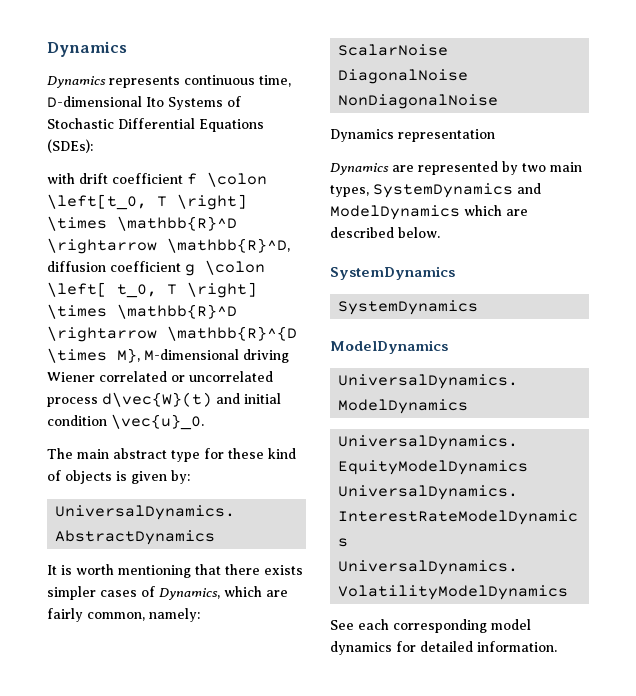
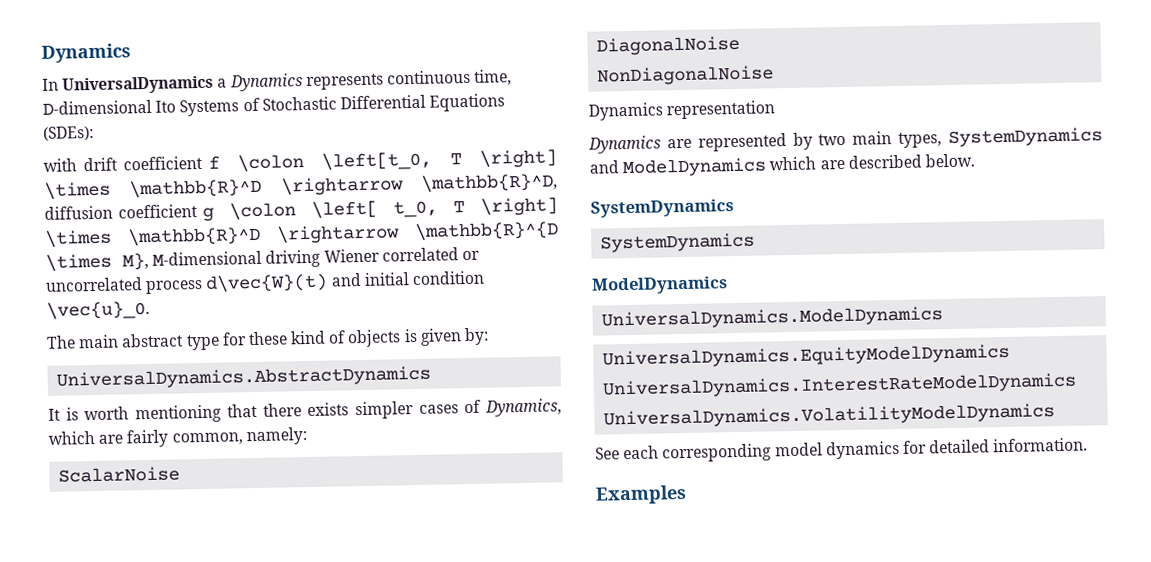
(127, 49) none -> [42,75,228,95] In UniversalDynamics a
(557, 646) none -> [595,484,687,505] // Examples

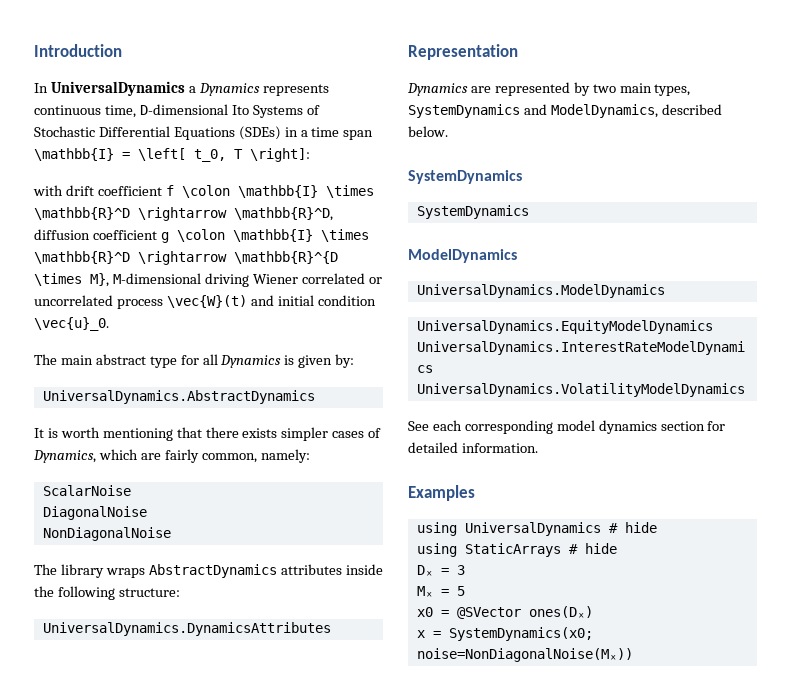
[41,43,131,63] Dynamics -> [34,44,122,57] Introduction
[43,125,94,141] (SDEs): -> [238,126,374,140] [34,148,310,162] (SDEs) in a time span \mathbb{I} = \left[ t_0, T \right]:
[321,149,557,171] \left[t_0, T \right] -> [237,185,318,198] \mathbb{I}
[311,197,558,219] \left[ t_0, T \right] -> [232,229,313,242] \mathbb{I}
[205,273,329,293] d\vec{W}(t) -> [166,295,247,308] \vec{W}(t)
[247,329,402,348] these kind of objects -> [202,354,282,368] all Dynamics
[588,100,776,121] Dynamics representation -> [34,564,383,578] [34,586,180,600] [42,622,331,636] [408,44,518,60] The library wraps AbstractDynamics attributes inside the following structure: // UniversalDynamics.DynamicsAttributes // Representation
[622,156,845,178] ModelDynamics which are -> [550,104,658,118] ModelDynamics,
(900, 450) none -> [660,421,705,431] section
(687, 494) none -> [416,522,657,536] [416,543,617,557] [416,565,465,576] [416,586,465,597] [416,606,593,619] [416,627,593,641] [416,648,633,662] // using UniversalDynamics # hide // using StaticArrays # hide // Dₓ = 3 // Mₓ = 5 // x0 = @SVector ones(Dₓ) // x = SystemDynamics(x0; noise=NonDiagonalNoise(Mₓ))

